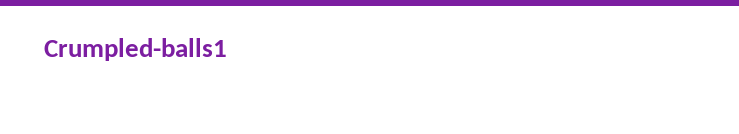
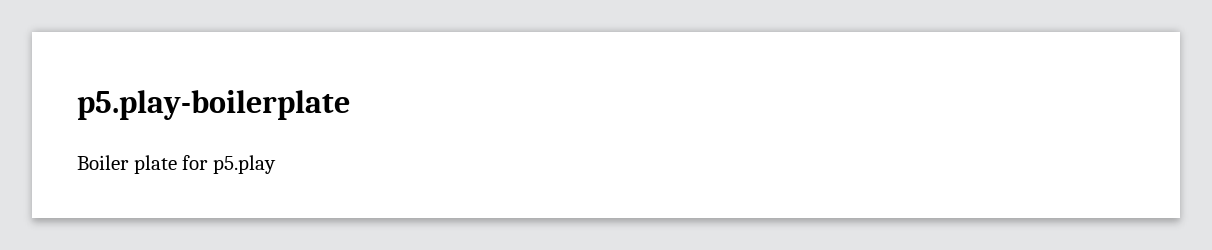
[44,38,227,61] Crumpled-balls1 -> [77,90,350,120] [77,155,276,174] p5.play-boilerplate // Boiler plate for p5.play

